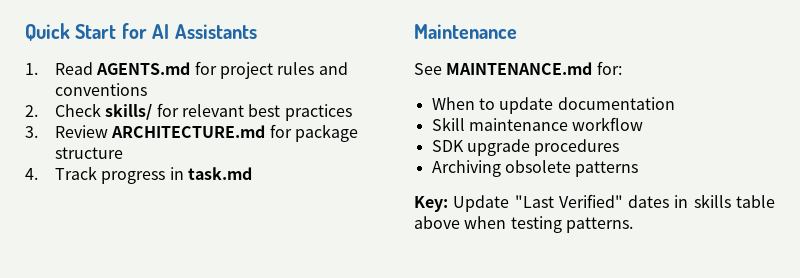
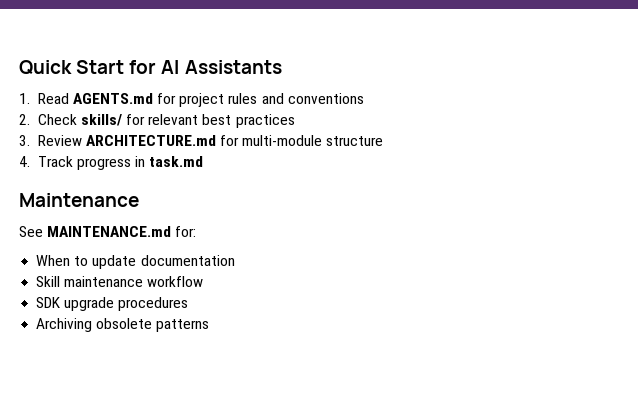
[294,124,358,142] package -> [242,135,323,146] multi-module
[414,194,775,212] [414,216,633,233] // Key: Update "Last Verified" dates in skills table above when testing patterns. -> (210, 325) none

